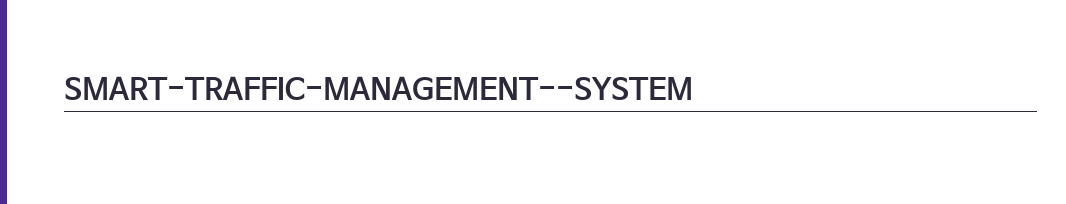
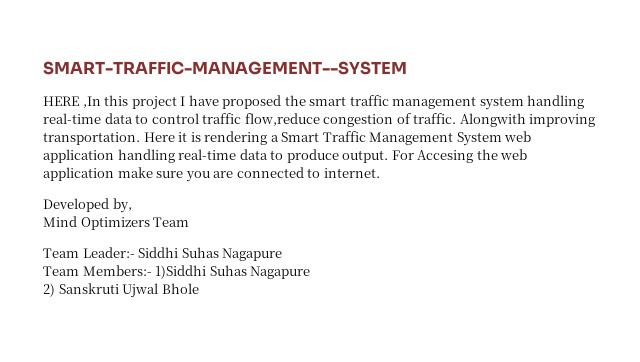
(693, 88) none -> [43,95,585,110] [43,113,596,127] [43,131,532,146] [43,149,528,163] [43,167,380,182] [43,198,132,213] [43,216,190,230] [43,247,283,261] [43,265,311,279] [43,283,199,298] // HERE ,In this project I have proposed the smart traffic management system handling real-time data to control traffic flow,reduce congestion of traffic. Alongwith improving transportation. Here it is rendering a Smart Traffic Management System web application handling real-time data to produce output. For Accesing the web application make sure you are connected to internet. // Developed by, // Mind Optimizers Team // Team Leader:- Siddhi Suhas Nagapure // Team Members:- 1)Siddhi Suhas Nagapure // 2) Sanskruti Ujwal Bhole

